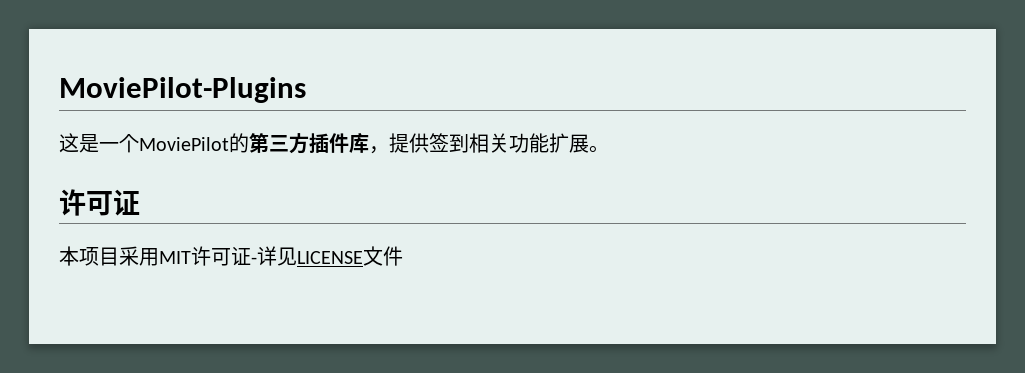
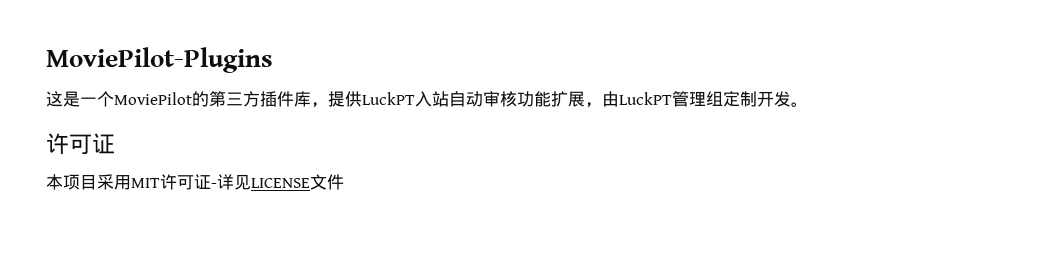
[429,133,589,153] 签到相关功能扩展 -> [362,91,791,108] LuckPT入站自动审核功能扩展，由LuckPT管理组定制开发

